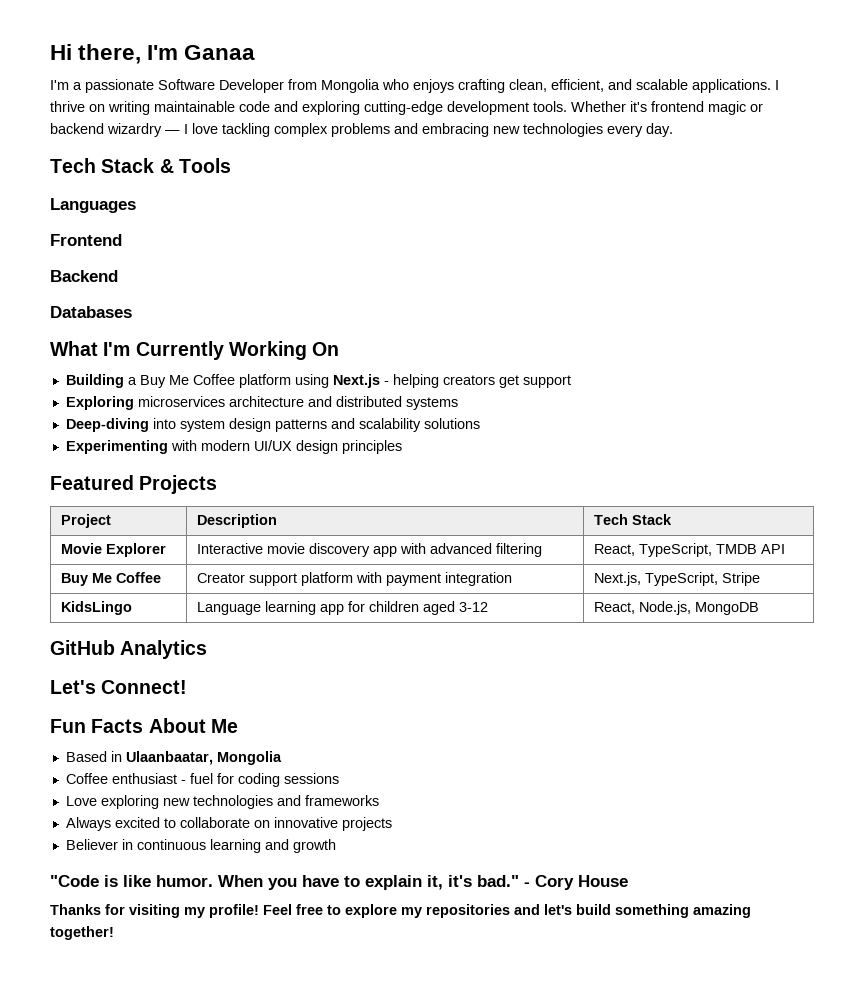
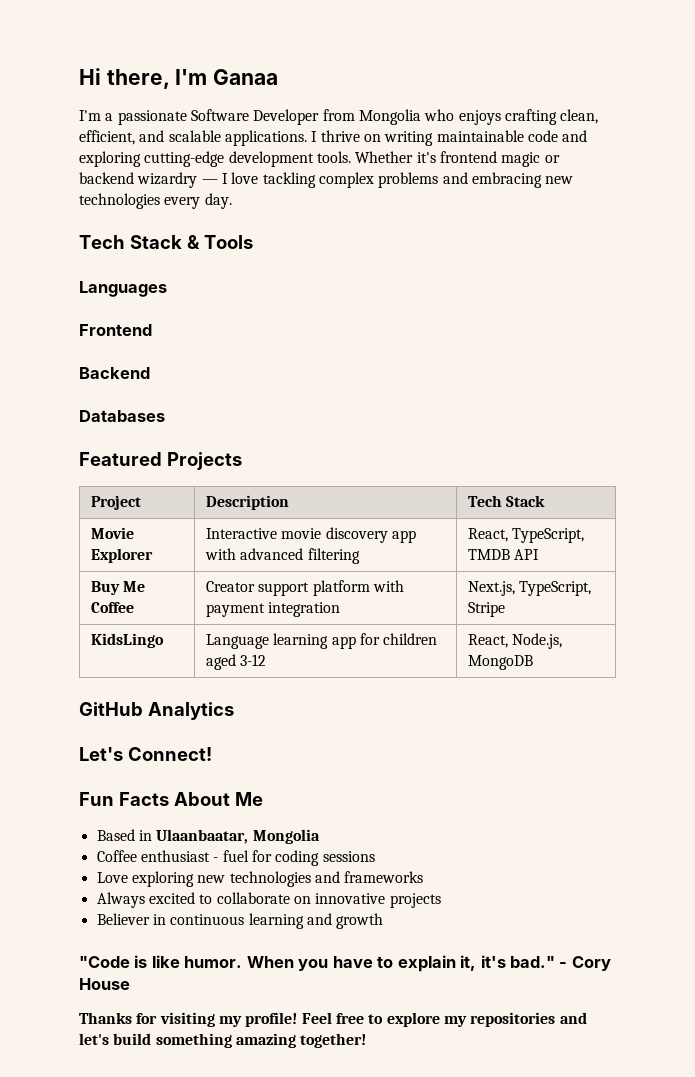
[50,341,340,360] [65,374,571,388] [65,396,458,410] [65,418,480,432] [65,440,402,454] // What I'm Currently Working On // Building a Buy Me Coffee platform using Next.js - helping creators get support // Exploring microservices architecture and distributed systems // Deep-diving into system design patterns and scalability solutions // Experimenting with modern UI/UX design principles -> (165, 416) none

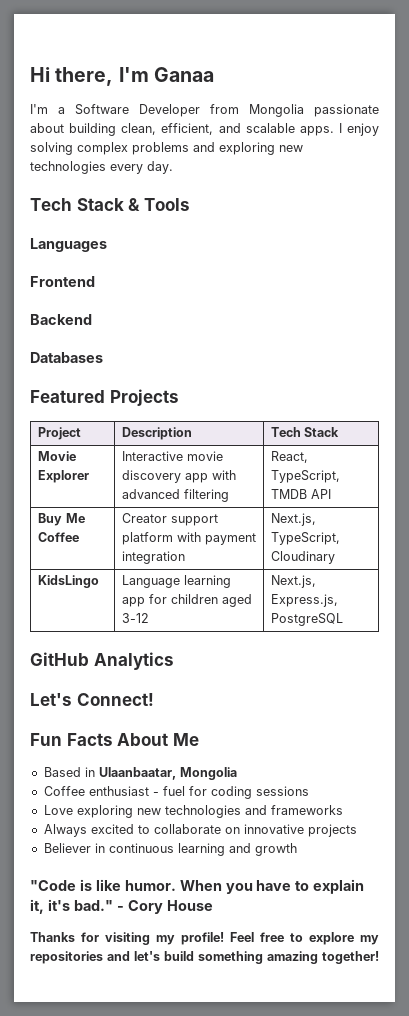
[117,110,187,125] passionate -> (65, 110) none
[424,109,557,125] who enjoys crafting -> [314,104,379,117] [30,123,117,136] passionate about building
[224,130,588,146] [79,151,560,167] [79,172,316,188] applications. I thrive on writing maintainable code and exploring cutting-edge development tools. Whether it's frontend magic or backend wizardry — I love tackling -> [299,123,379,136] [30,142,73,155] apps. I enjoy solving
[471,172,542,188] embracing -> [219,142,275,155] exploring
[467,602,505,617] Stripe -> [270,551,335,564] Cloudinary
[467,633,563,649] [467,655,533,670] React, Node.js, MongoDB -> [270,575,316,588] [270,594,338,607] [270,613,343,626] Next.js, Express.js, PostgreSQL

